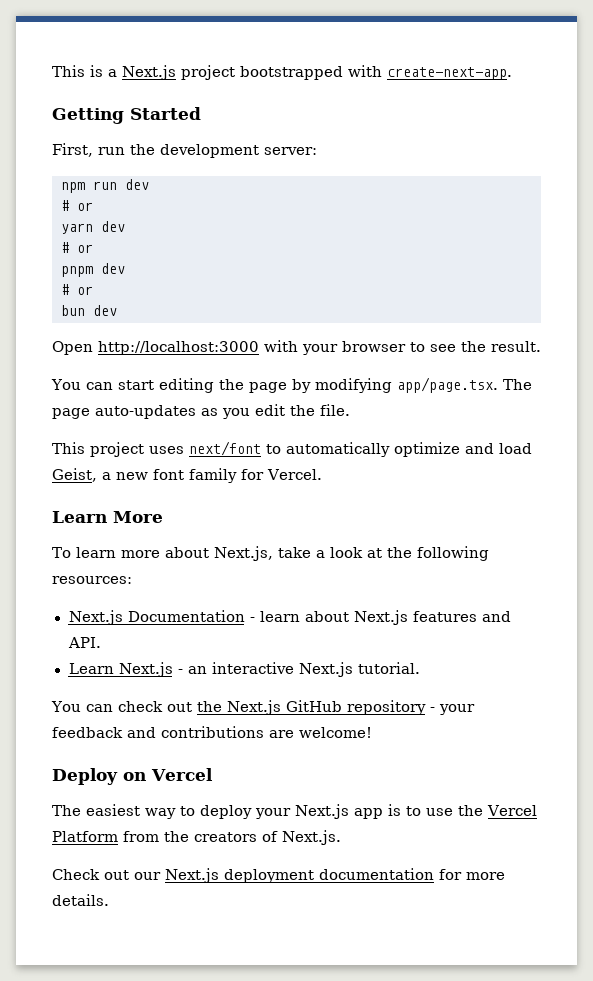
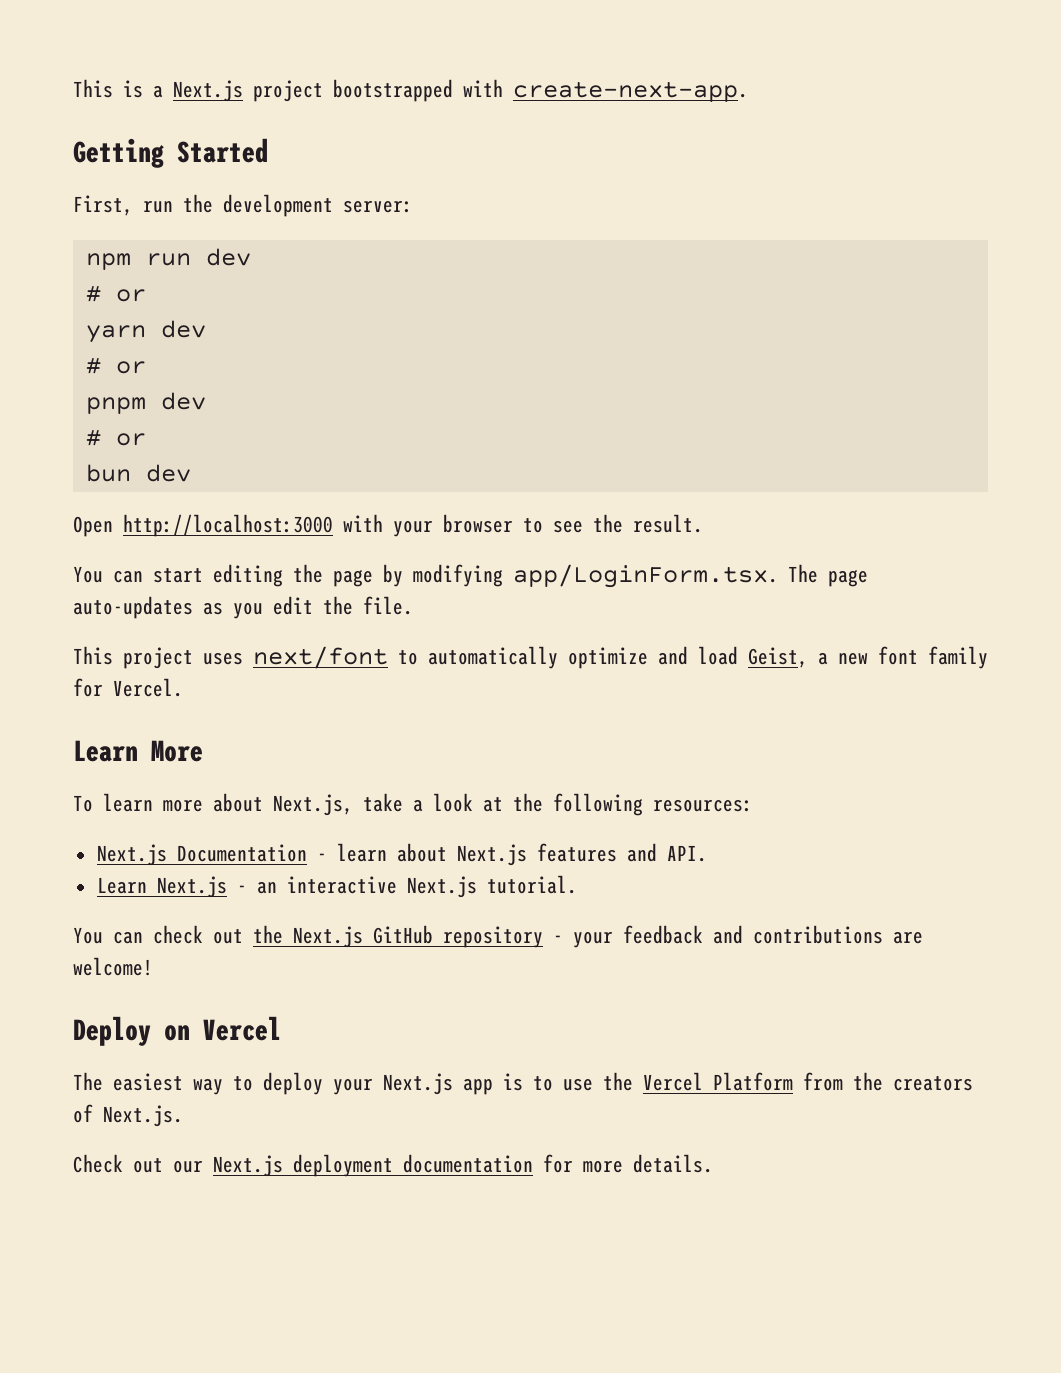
[396,377,498,393] app/page.tsx. -> [513,564,778,588] app/LoginForm.tsx.

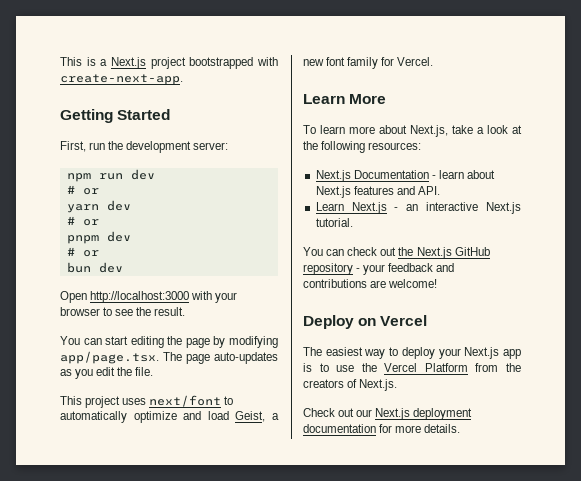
[513,564,778,588] app/LoginForm.tsx. -> [60,351,159,364] app/page.tsx.

